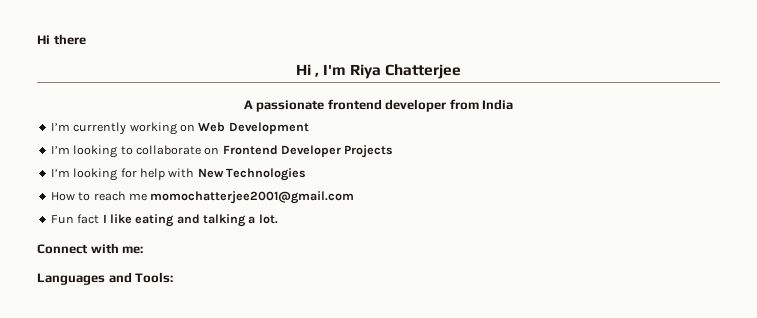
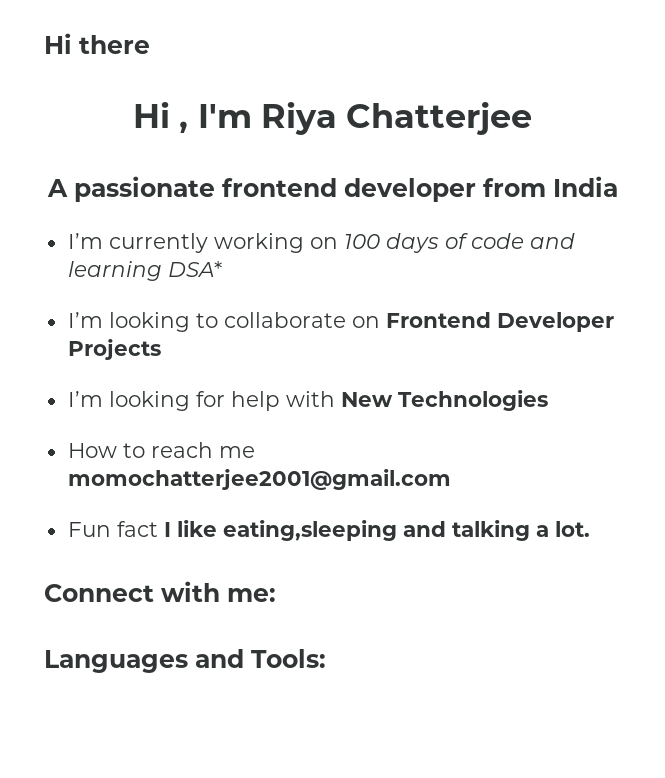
[198,122,309,134] Web Development -> [343,233,575,253] [67,261,222,281] 100 days of code and learning DSA*
[135,214,175,227] eating -> [222,520,397,541] eating,sleeping

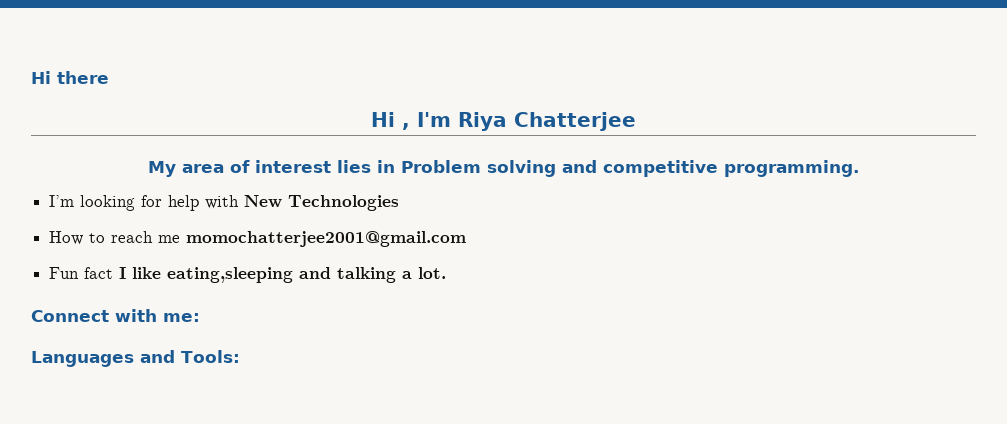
[46,176,618,202] [67,233,575,253] [67,261,222,281] [67,312,614,332] [67,339,161,360] A passionate frontend developer from India // I’m currently working on 100 days of code and learning DSA* // I’m looking to collaborate on Frontend Developer Projects -> [148,160,859,177] My area of interest lies in Problem solving and competitive programming.

